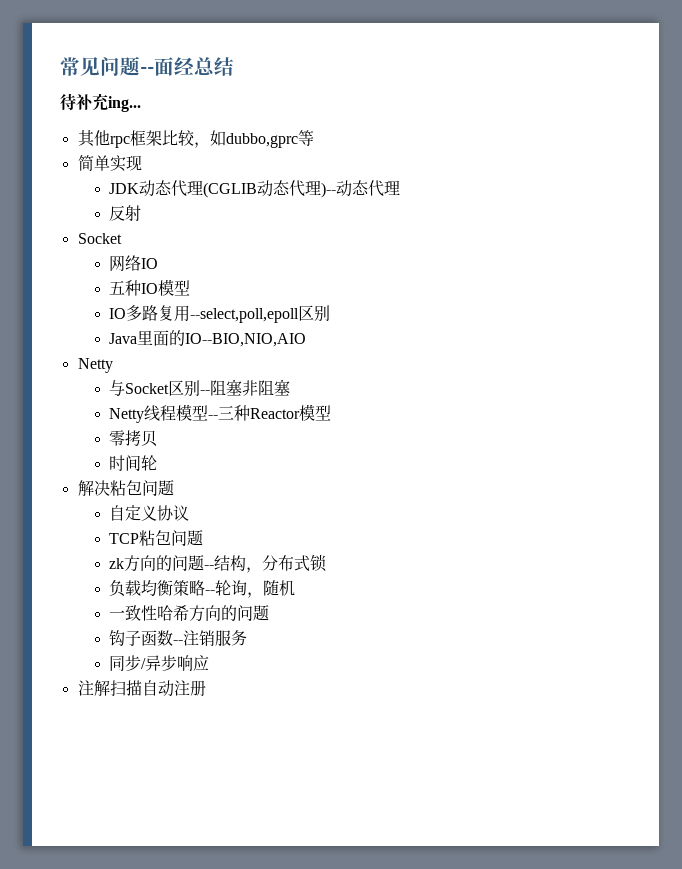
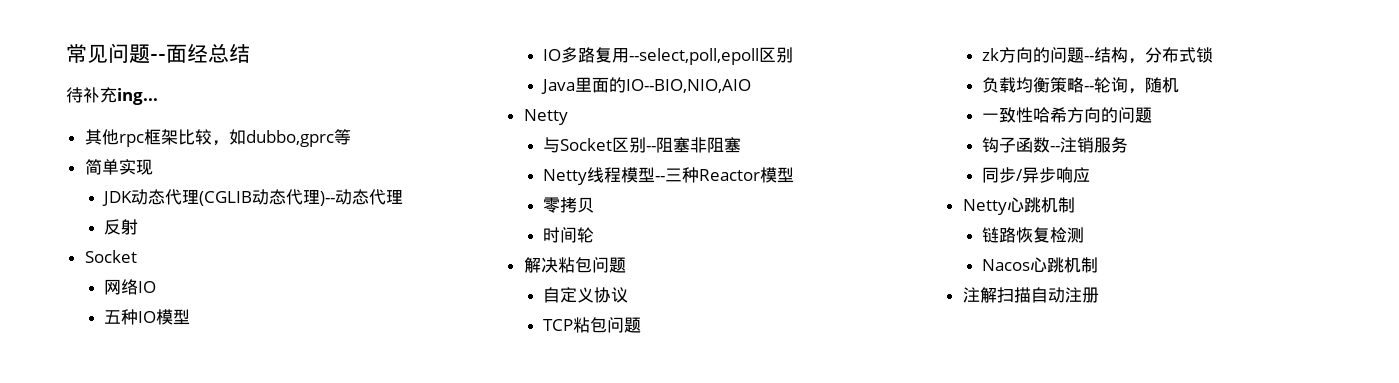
(210, 663) none -> [962,197,1075,215] [982,227,1085,243] [982,257,1099,273] // Netty心跳机制 // 链路恢复检测 // Nacos心跳机制

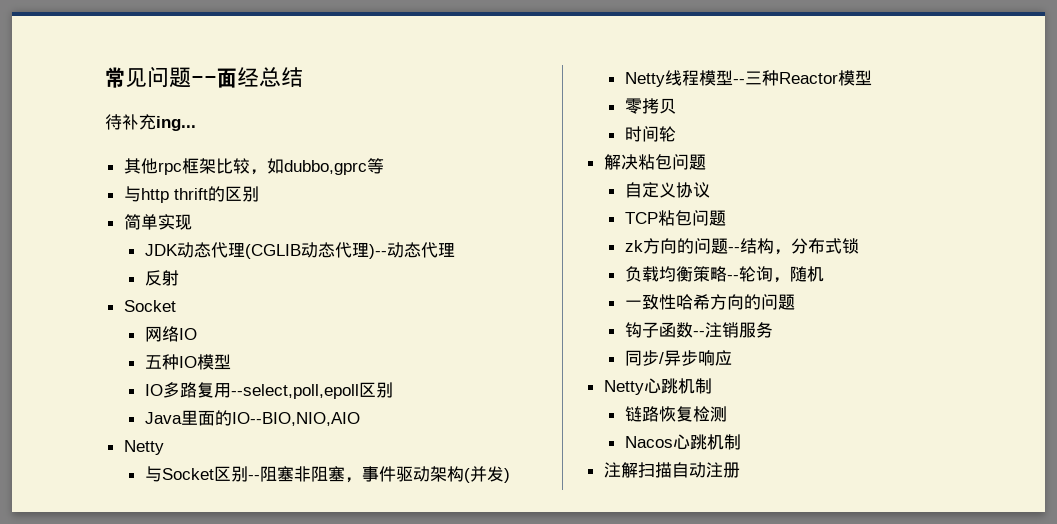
(351, 137) none -> [123,186,259,203] // 与http thrift的区别
(742, 145) none -> [344,466,510,483] ，事件驱动架构(并发)

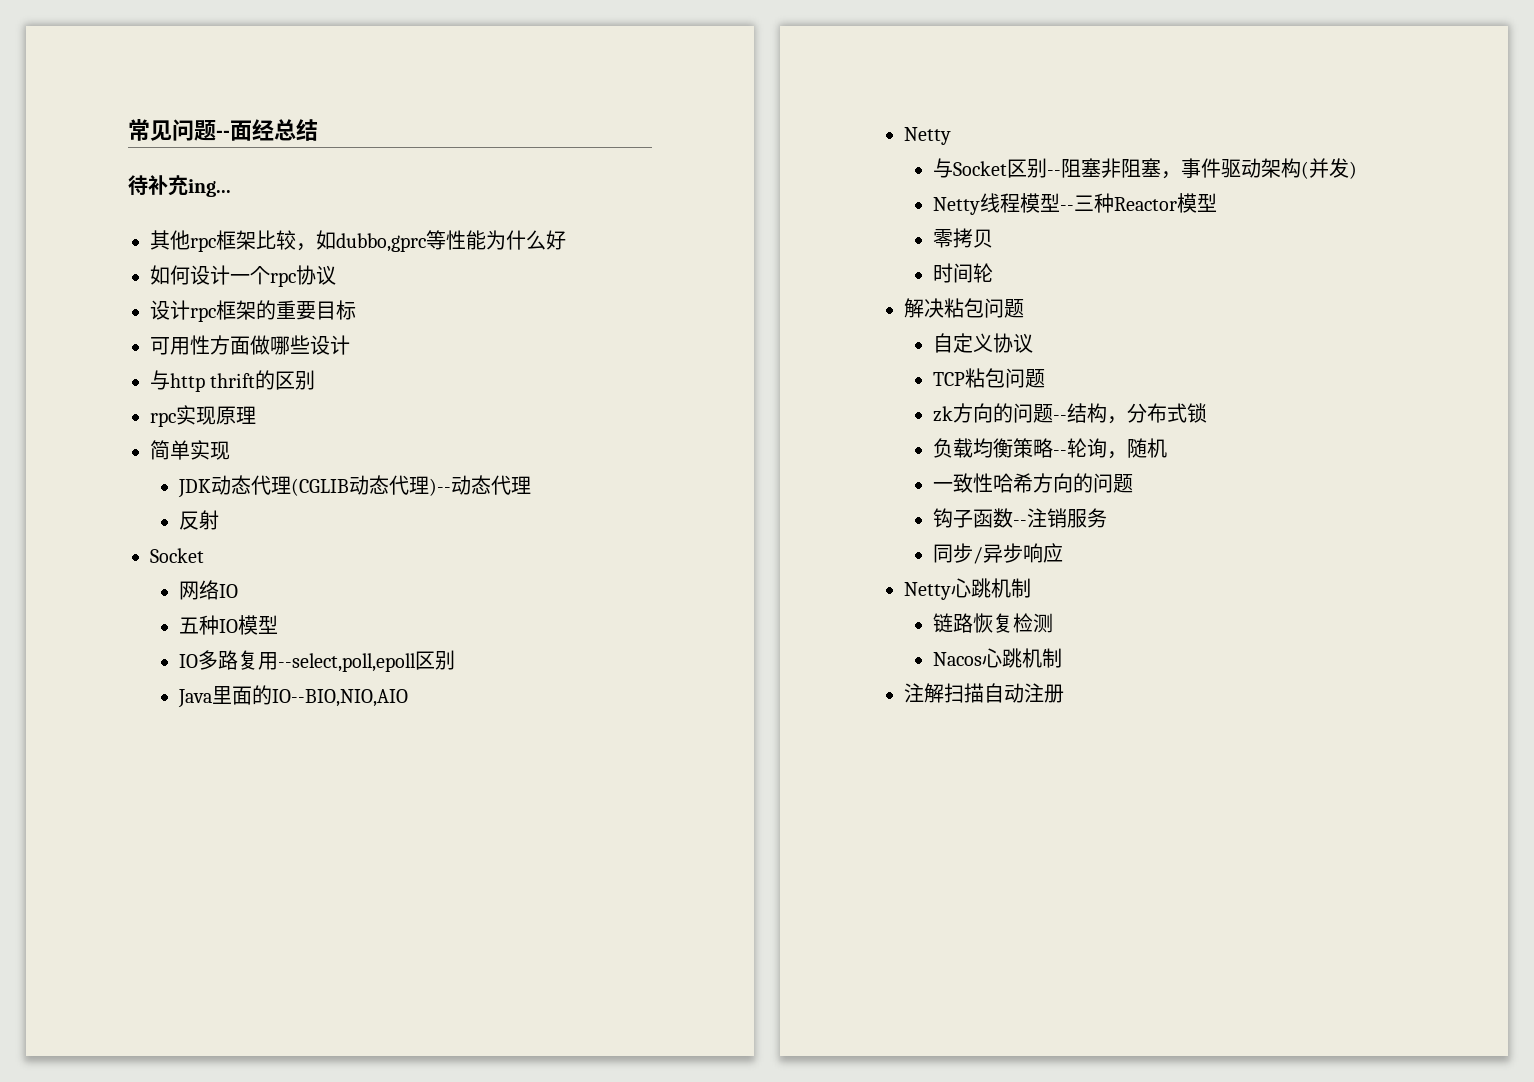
(384, 166) none -> [446,230,566,250] [150,265,336,287] [150,300,356,322] [150,335,350,355] 性能为什么好 // 如何设计一个rpc协议 // 设计rpc框架的重要目标 // 可用性方面做哪些设计
(259, 194) none -> [150,405,256,427] // rpc实现原理

